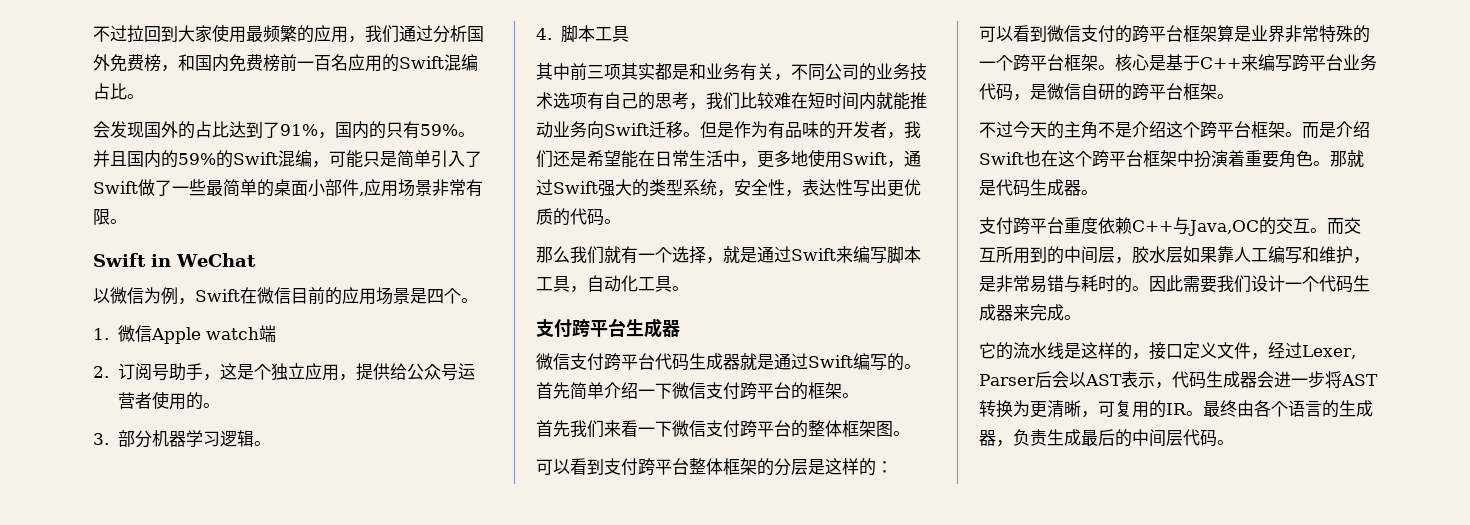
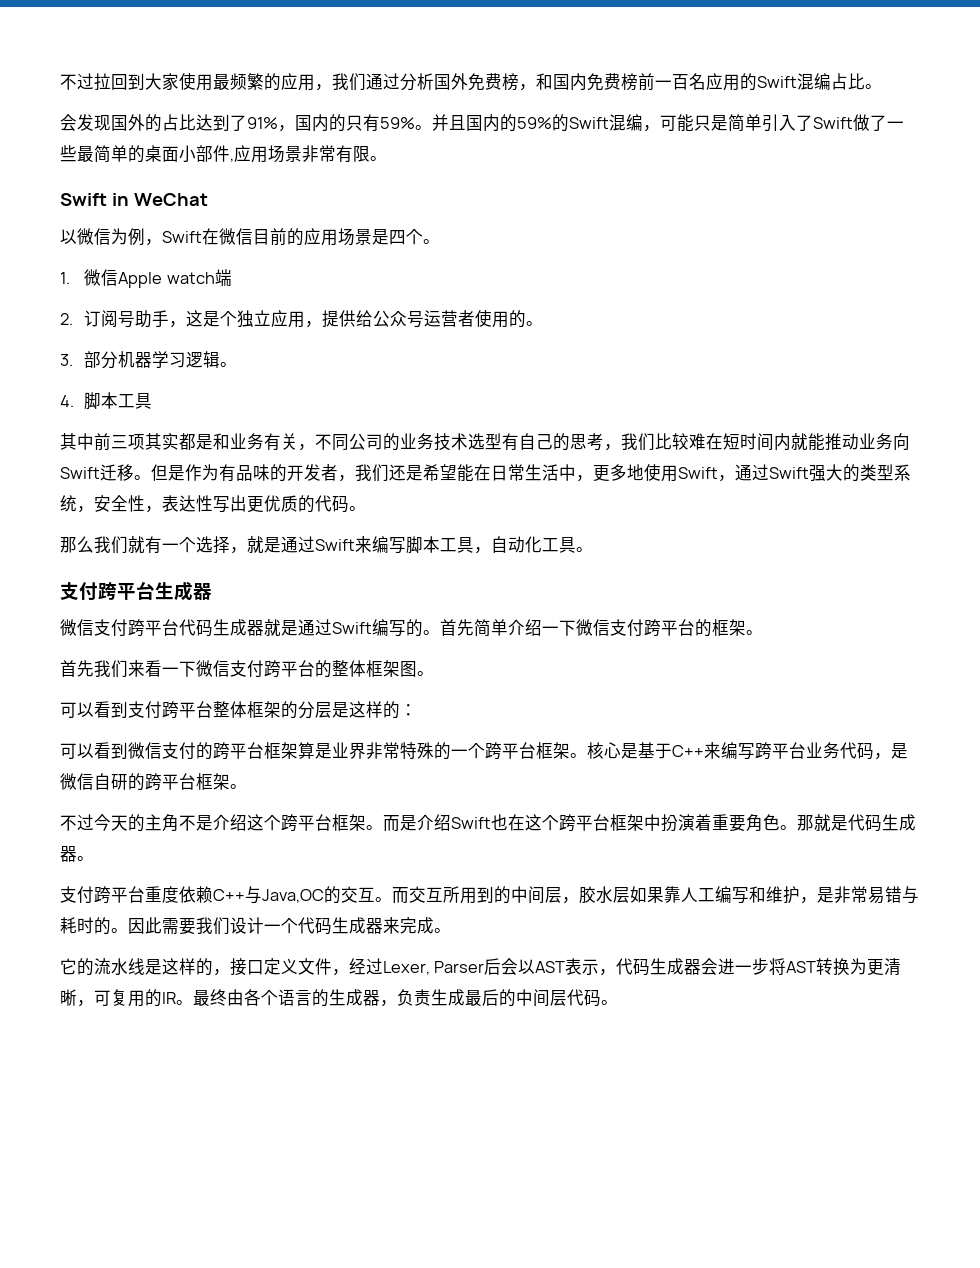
[570,93,587,109] 项 -> [485,433,502,450] 型

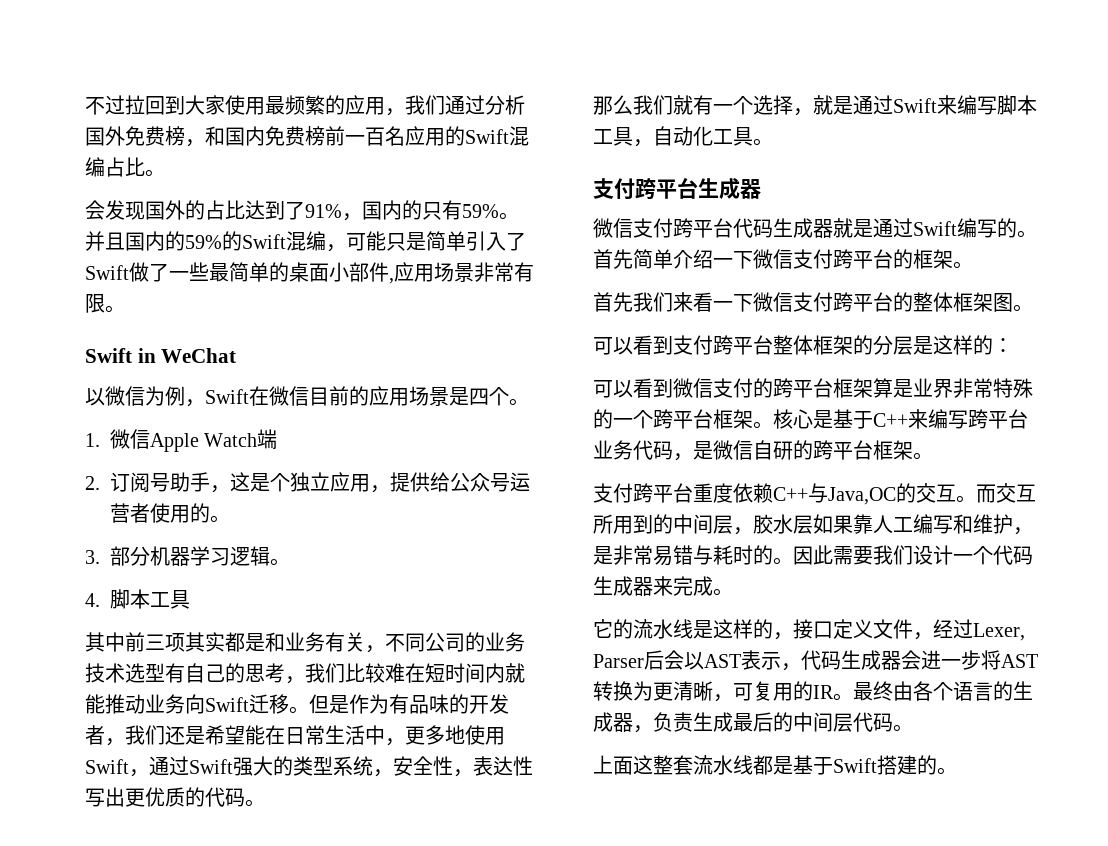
[166,272,215,284] watch -> [204,433,258,447] Watch
[60,814,916,832] [60,846,94,862] // 不过今天的主角不是介绍这个跨平台框架。而是介绍Swift也在这个跨平台框架中扮演着重要角色。那就是代码生成器。 -> (933, 456) none
(618, 1002) none -> [593,755,957,775] // 上面这整套流水线都是基于Swift搭建的。

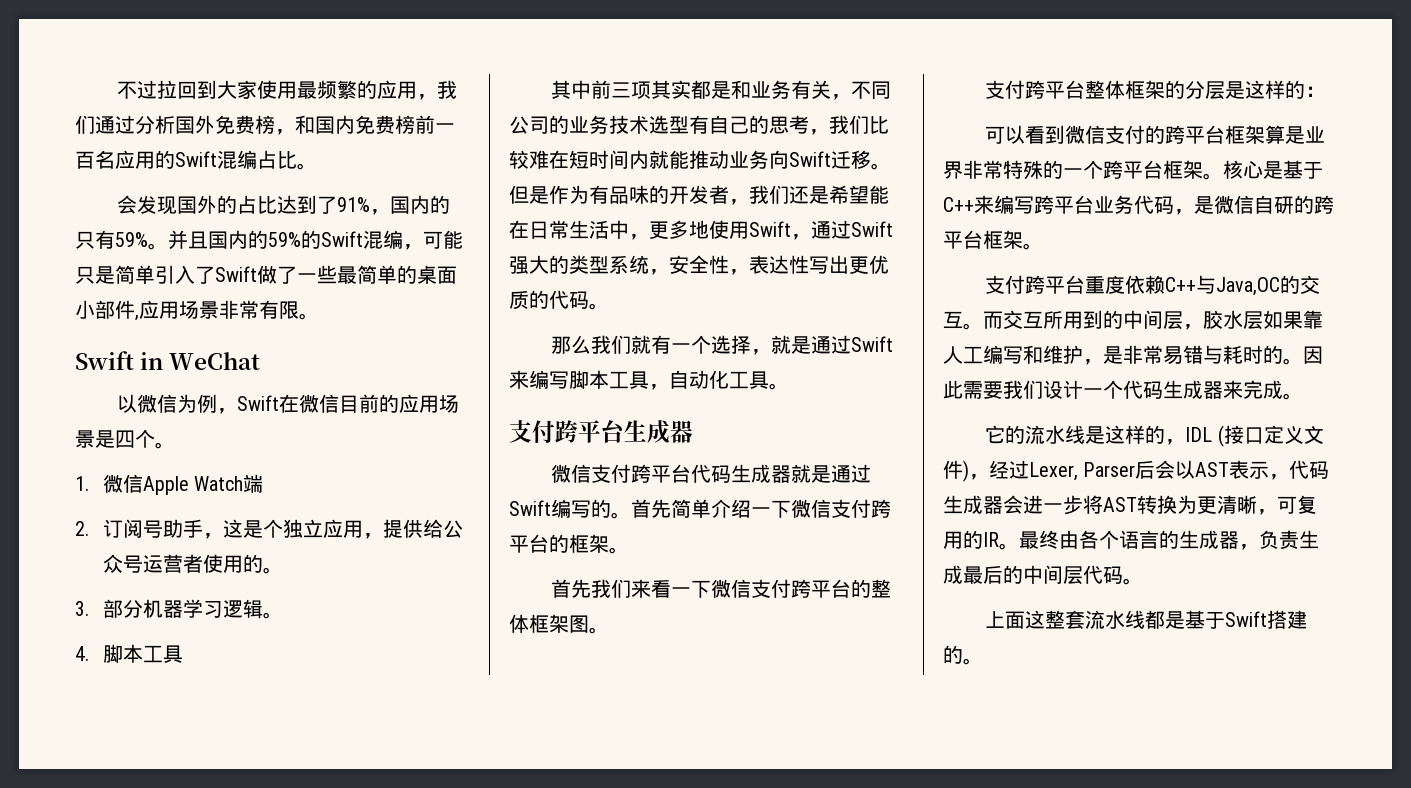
[593,335,673,355] 可以看到 -> (609, 630) none
(793, 636) none -> [1185,425,1224,447] IDL (
(913, 629) none -> [963,460,969,482] )

